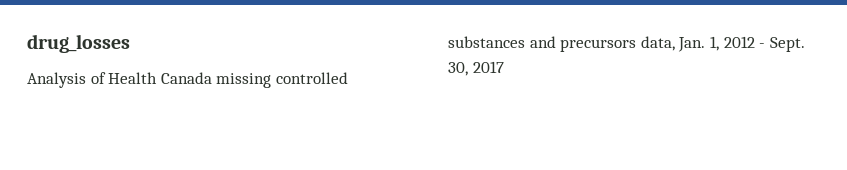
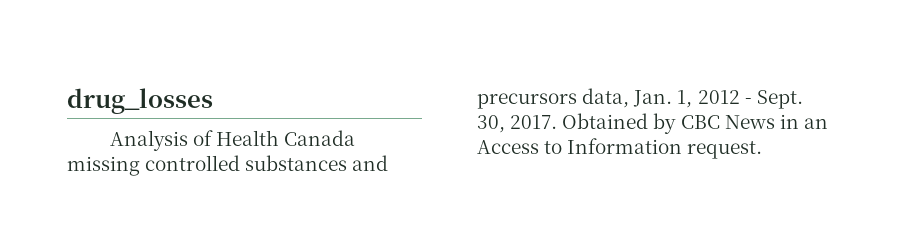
[472,61,504,73] 2017 -> [510,113,828,134] [477,138,763,159] 2017. Obtained by CBC News in an Access to Information request.

